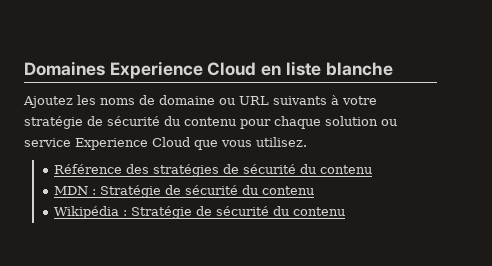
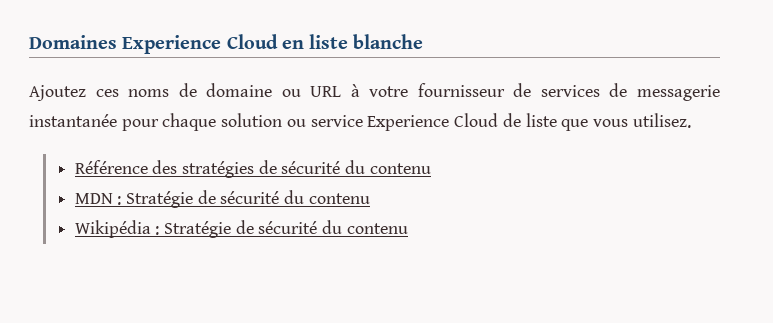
[77,95,96,105] les -> [95,89,119,97] ces
[273,96,327,105] suivants -> (342, 91) none
[24,116,236,129] stratégie de sécurité du contenu -> [417,83,721,101] [29,114,117,127] fournisseur de services de messagerie instantanée
(190, 142) none -> [502,113,557,127] de liste

